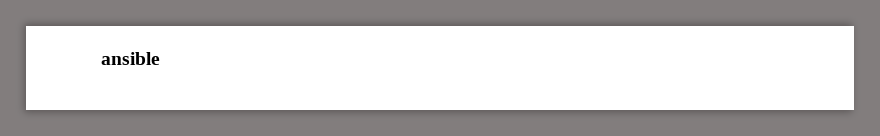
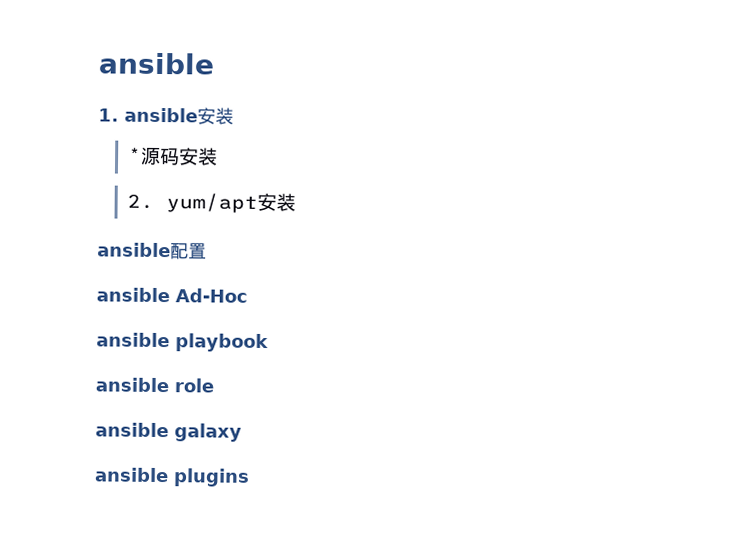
[101,52,160,65] ansible -> [98,52,215,75] [98,107,234,125] [128,146,219,166] [127,192,297,213] [97,242,207,260] [96,287,248,303] [96,332,269,353] [95,377,214,393] [95,422,242,442] [94,467,250,487] ansible // 1. ansible安装 // *源码安装 // 2. yum/apt安装 // ansible配置 // ansible Ad-Hoc // ansible playbook // ansible role // ansible galaxy // ansible plugins

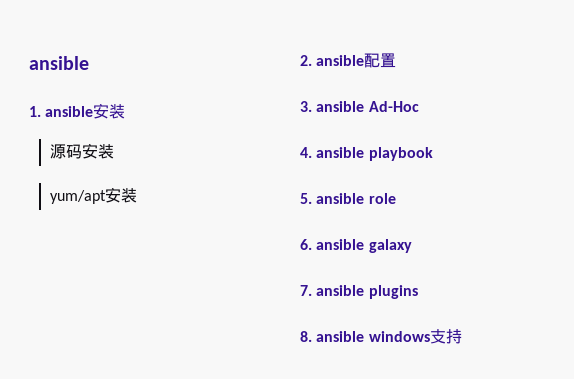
[128,147,143,163] * -> (126, 111) none
[127,193,155,209] 2. -> (115, 151) none
(297, 202) none -> [300,55,312,66] 2.
(207, 251) none -> [300,101,312,112] 3.
(248, 295) none -> [300,147,312,158] 4.
(269, 343) none -> [300,193,312,204] 5.
(214, 385) none -> [300,239,312,250] 6.
(242, 432) none -> [300,285,312,296] 7.
(250, 477) none -> [300,329,462,344] // 8. ansible windows支持

